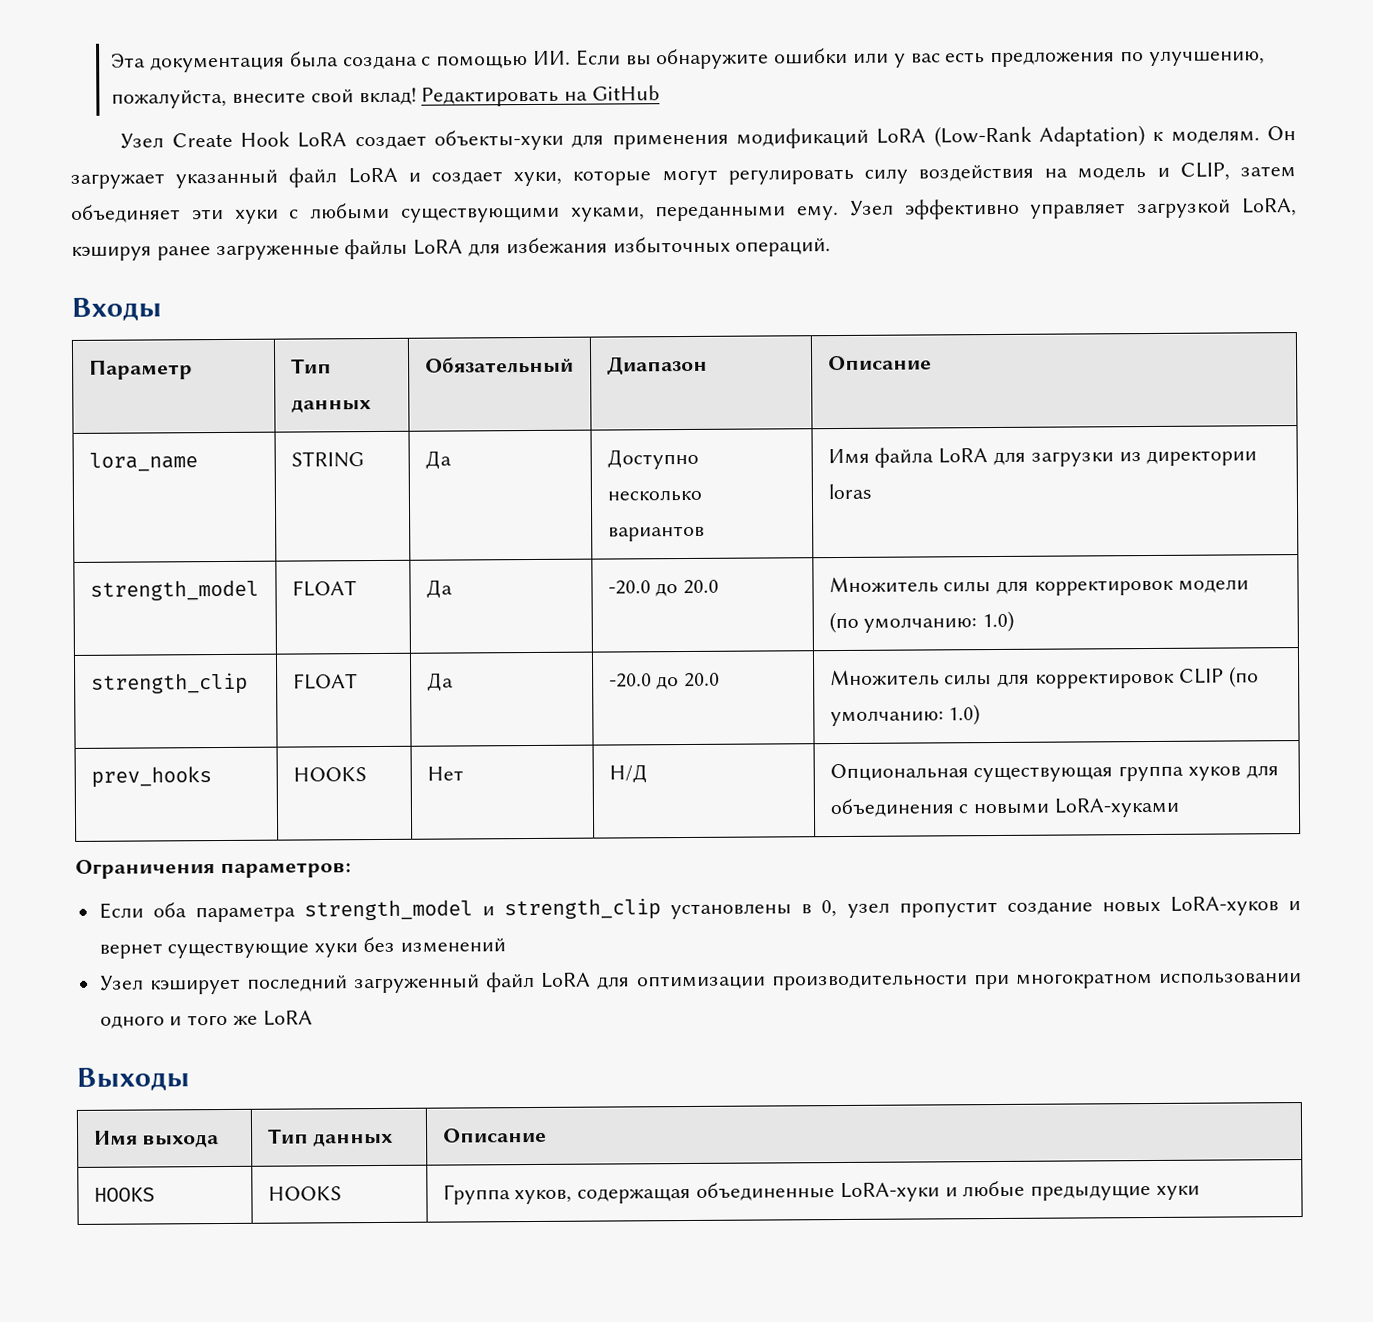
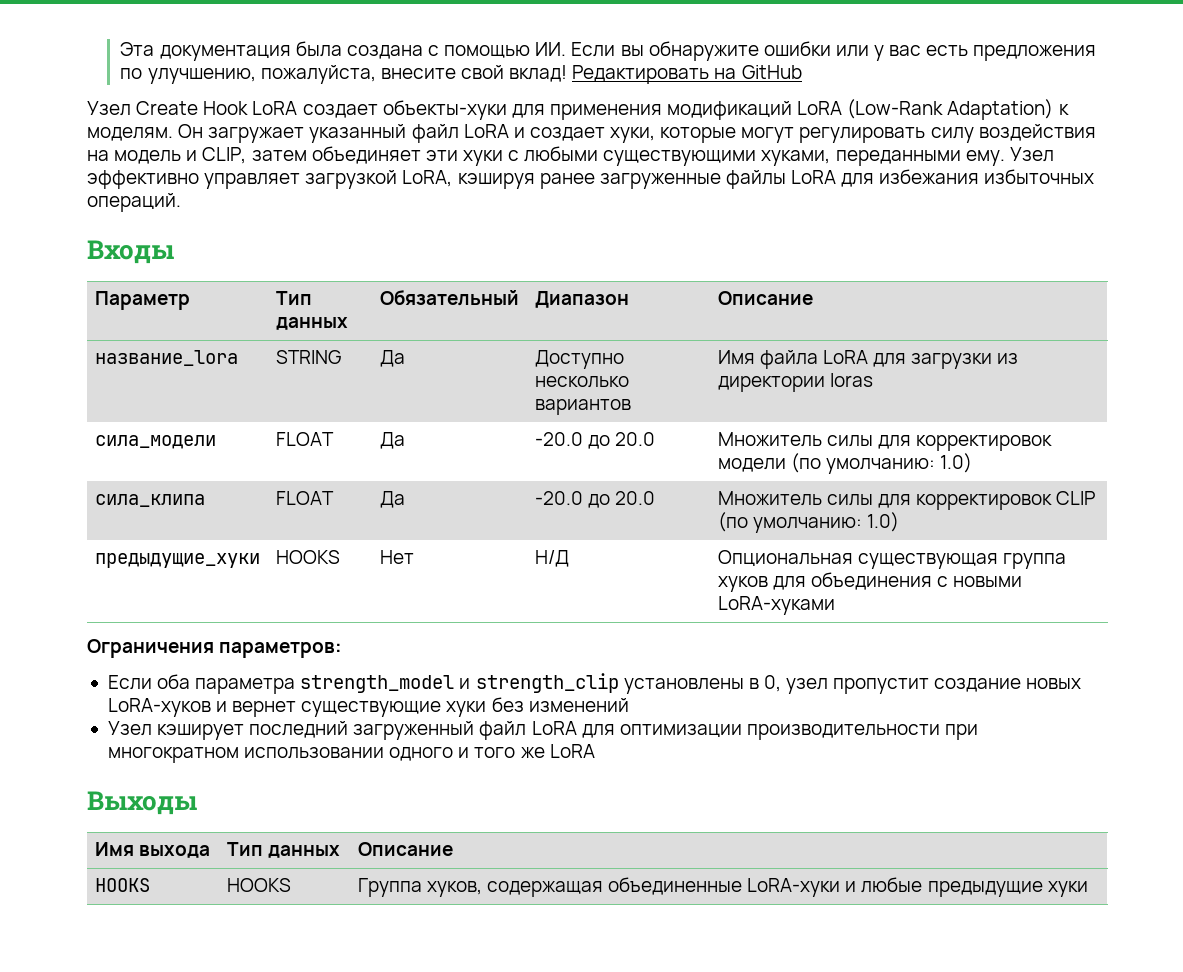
[88,452,198,472] lora_name -> [94,350,238,366] название_lora
[89,579,259,601] strength_model -> [94,435,216,449] сила_модели
[90,672,248,695] strength_clip -> [94,494,205,507] сила_клипа
[90,766,212,788] prev_hooks -> [94,553,260,568] предыдущие_хуки

